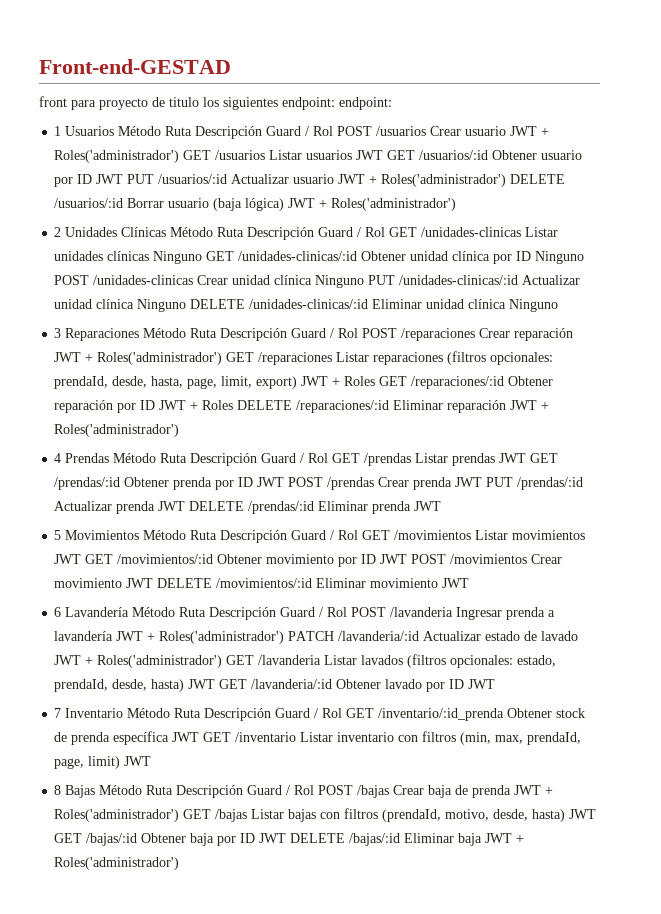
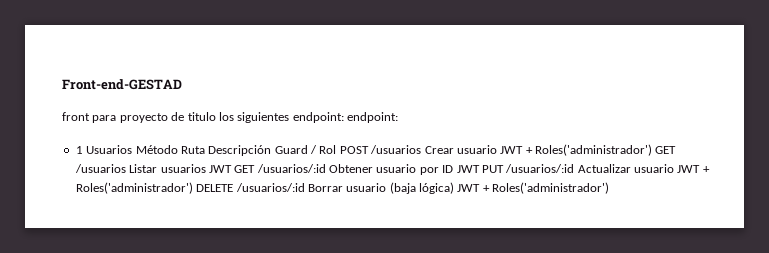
[54,227,559,240] [54,251,585,264] [54,275,581,288] [54,299,559,312] [54,328,574,341] [54,351,554,365] [54,376,554,389] [54,400,550,413] [54,424,180,437] [54,453,559,466] [54,477,584,490] [54,501,442,514] [54,530,586,543] [54,554,563,567] [54,578,470,588] [54,607,556,620] [54,631,579,644] [54,654,557,668] [54,679,496,692] [54,708,586,721] [54,731,582,745] [54,756,152,769] [54,785,554,798] [54,808,597,822] [54,833,525,846] [54,857,180,870] // 2 Unidades Clínicas Método Ruta Descripción Guard / Rol GET /unidades-clinicas Listar unidades clínicas Ninguno GET /unidades-clinicas/:id Obtener unidad clínica por ID Ninguno POST /unidades-clinicas Crear unidad clínica Ninguno PUT /unidades-clinicas/:id Actualizar unidad clínica Ninguno DELETE /unidades-clinicas/:id Eliminar unidad clínica Ninguno // 3 Reparaciones Método Ruta Descripción Guard / Rol POST /reparaciones Crear reparación JWT + Roles('administrador') GET /reparaciones Listar reparaciones (filtros opcionales: prendaId, desde, hasta, page, limit, export) JWT + Roles GET /reparaciones/:id Obtener reparación por ID JWT + Roles DELETE /reparaciones/:id Eliminar reparación JWT + Roles('administrador') // 4 Prendas Método Ruta Descripción Guard / Rol GET /prendas Listar prendas JWT GET /prendas/:id Obtener prenda por ID JWT POST /prendas Crear prenda JWT PUT /prendas/:id Actualizar prenda JWT DELETE /prendas/:id Eliminar prenda JWT // 5 Movimientos Método Ruta Descripción Guard / Rol GET /movimientos Listar movimientos JWT GET /movimientos/:id Obtener movimiento por ID JWT POST /movimientos Crear movimiento JWT DELETE /movimientos/:id Eliminar movimiento JWT // 6 Lavandería Método Ruta Descripción Guard / Rol POST /lavanderia Ingresar prenda a lavandería JWT + Roles('administrador') PATCH /lavanderia/:id Actualizar estado de lavado JWT + Roles('administrador') GET /lavanderia Listar lavados (filtros opcionales: estado, prendaId, desde, hasta) JWT GET /lavanderia/:id Obtener lavado por ID JWT // 7 Inventario Método Ruta Descripción Guard / Rol GET /inventario/:id_prenda Obtener stock de prenda específica JWT GET /inventario Listar inventario con filtros (min, max, prendaId, page, limit) JWT // 8 Bajas Método Ruta Descripción Guard / Rol POST /bajas Crear baja de prenda JWT + Roles('administrador') GET /bajas Listar bajas con filtros (prendaId, motivo, desde, hasta) JWT GET /bajas/:id Obtener baja por ID JWT DELETE /bajas/:id Eliminar baja JWT + Roles('administrador') -> (610, 188) none

